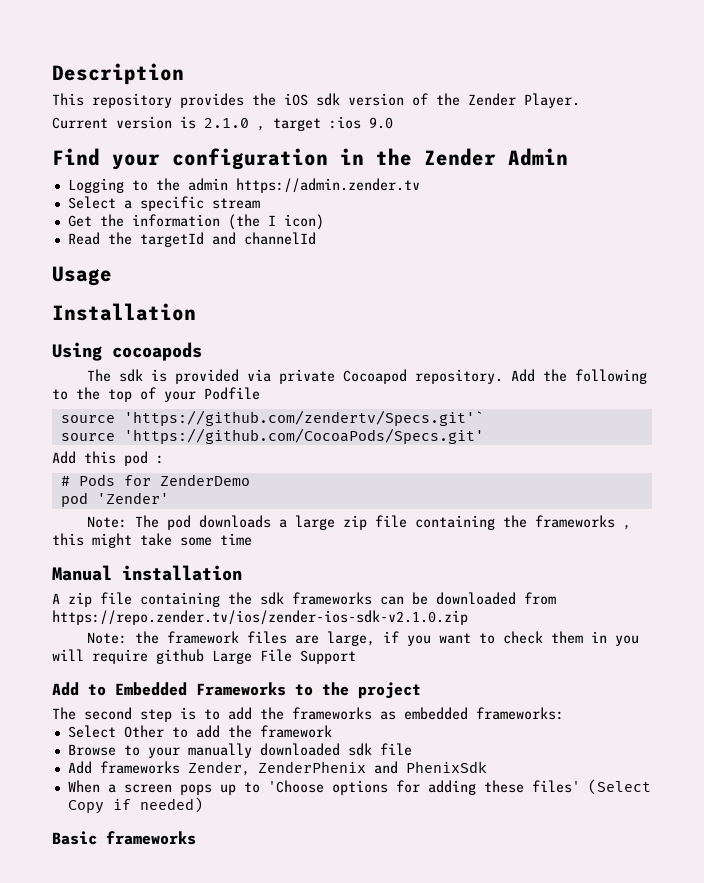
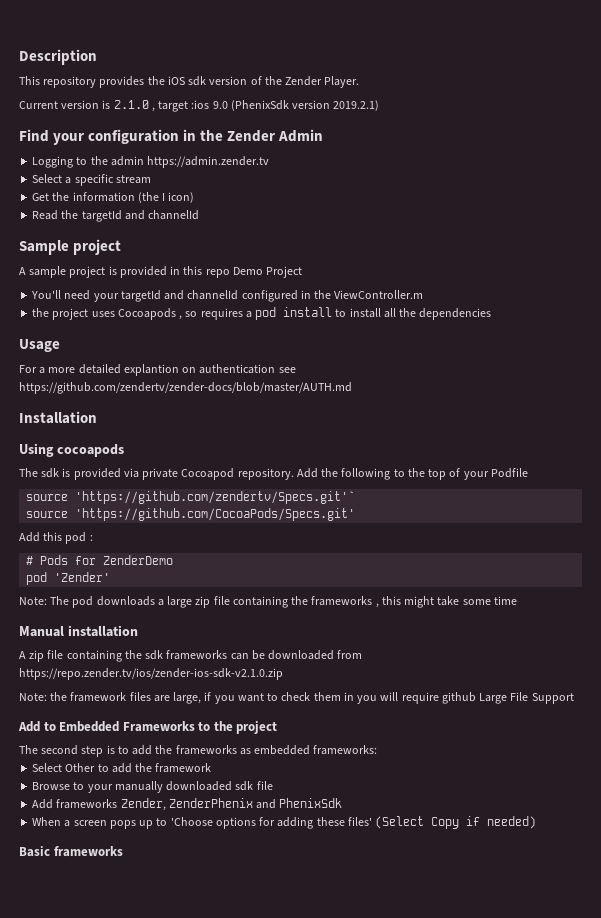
(393, 123) none -> [230,100,380,111] (PhenixSdk version 2019.2.1)
[52,266,112,286] Usage -> [19,239,122,255] [19,266,303,278] [31,290,424,302] [32,307,492,320] [19,339,60,352] [19,364,296,376] [19,382,352,394] Sample project // A sample project is provided in this repo Demo Project // You'll need your targetId and channelId configured in the ViewController.m // the project uses Cocoapods , so requires a pod install to install all the dependencies // Usage // For a more detailed explantion on authentication see https://github.com/zendertv/zender-docs/blob/master/AUTH.md

